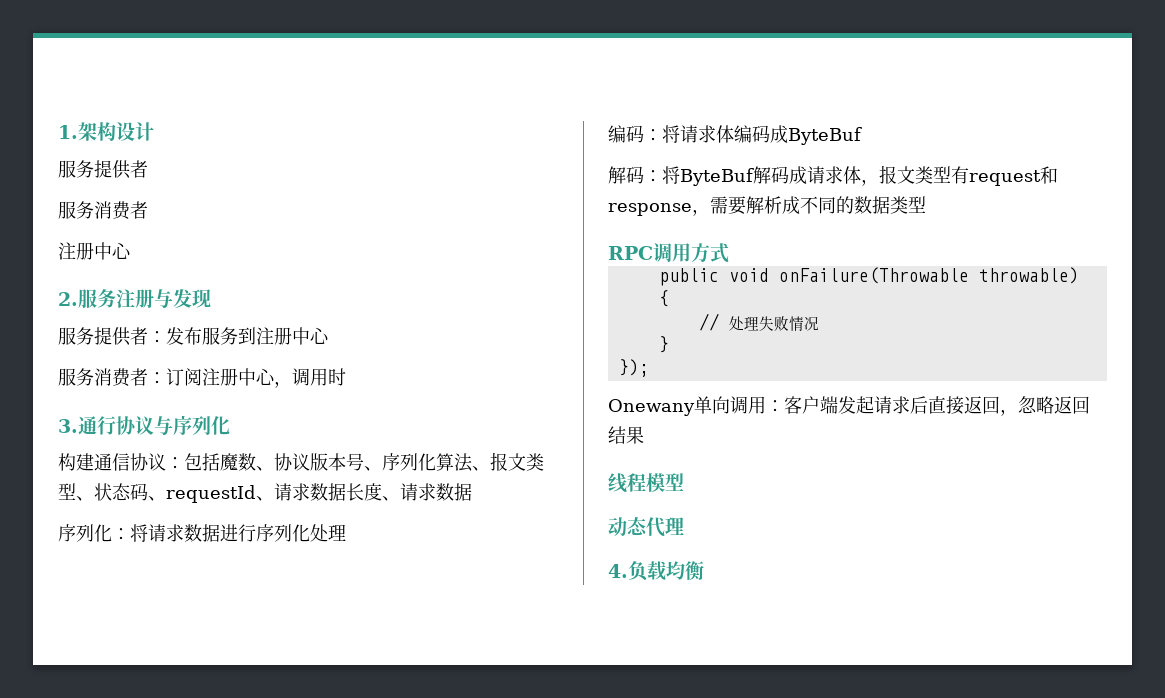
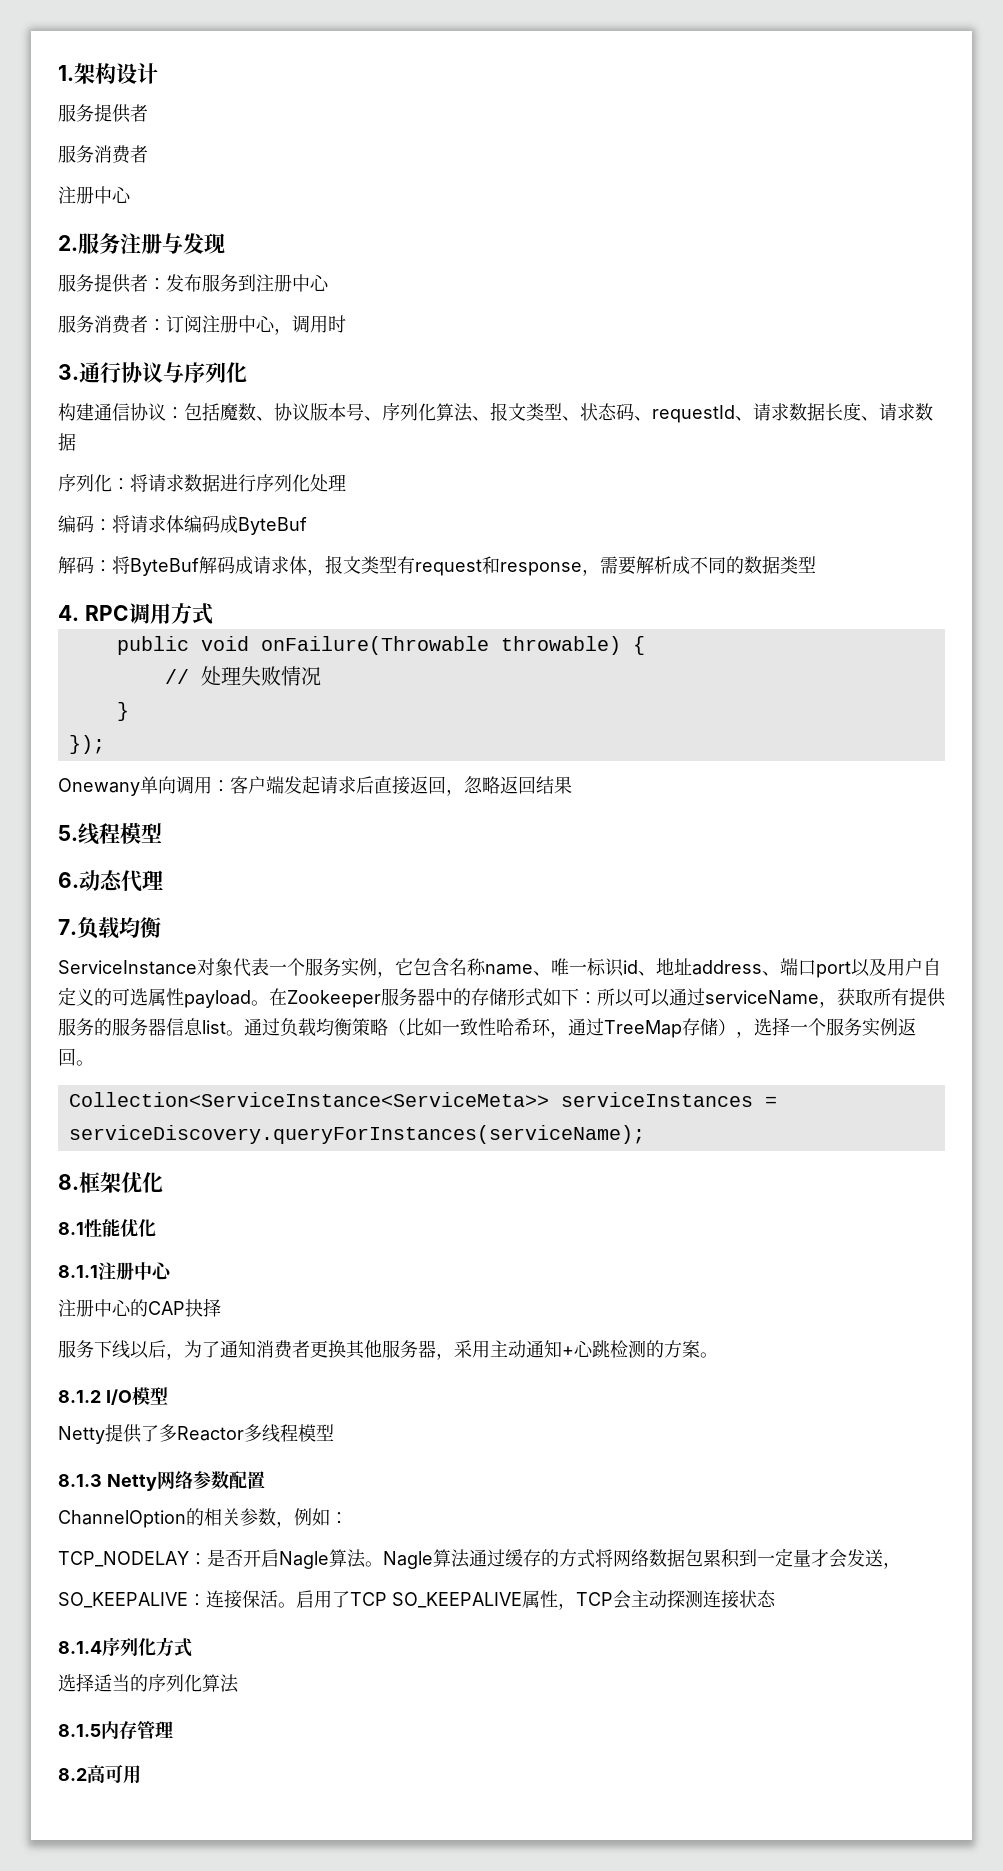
(926, 204) none -> [58,605,79,621] 4.
[608,473,684,493] 线程模型 // -> [58,823,162,845] [58,872,79,888] 5.线程模型 // 6.
[608,561,704,581] 4.负载均衡 -> [58,917,161,939] [58,958,941,978] [58,987,946,1008] [58,1017,916,1038] [58,1048,94,1066] [68,1092,777,1107] [68,1125,645,1144] [58,1172,163,1193] [58,1219,156,1238] [58,1262,173,1280] [58,1298,221,1317] [58,1340,718,1360] [58,1387,168,1405] [58,1424,334,1444] [58,1471,265,1491] [58,1508,348,1528] [58,1548,901,1569] [58,1590,776,1610] [58,1637,192,1657] [58,1673,239,1693] [58,1721,173,1739] [58,1764,141,1784] 7.负载均衡 // ServiceInstance对象代表一个服务实例，它包含名称name、唯一标识id、地址address、端口port以及用户自定义的可选属性payload。在Zookeeper服务器中的存储形式如下：所以可以通过serviceName，获取所有提供服务的服务器信息list。通过负载均衡策略（比如一致性哈希环，通过TreeMap存储），选择一个服务实例返回。 // Collection<ServiceInstance<ServiceMeta>> serviceInstances = serviceDiscovery.queryForInstances(serviceName); // 8.框架优化 // 8.1性能优化 // 8.1.1注册中心 // 注册中心的CAP抉择 // 服务下线以后，为了通知消费者更换其他服务器，采用主动通知+心跳检测的方案。 // 8.1.2 I/O模型 // Netty提供了多Reactor多线程模型 // 8.1.3 Netty网络参数配置 // ChannelOption的相关参数，例如： // TCP_NODELAY：是否开启Nagle算法。Nagle算法通过缓存的方式将网络数据包累积到一定量才会发送， // SO_KEEPALIVE：连接保活。启用了TCP SO_KEEPALIVE属性，TCP会主动探测连接状态 // 8.1.4序列化方式 // 选择适当的序列化算法 // 8.1.5内存管理 // 8.2高可用

